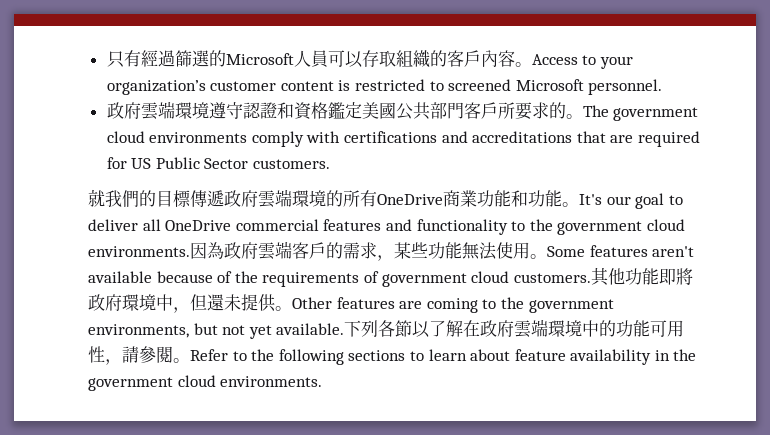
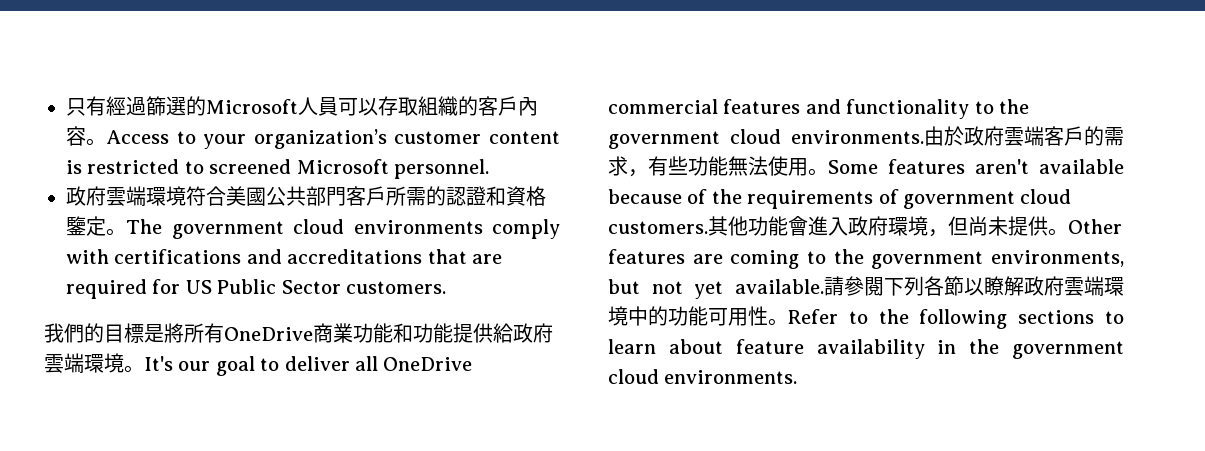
[208,102,362,120] 遵守認證和資格鑑定 -> [186,186,226,206] 符合
[514,102,566,120] 要求的 -> [406,186,546,206] [66,216,106,236] 需的認證和資格鑒定
[88,189,105,207] 就 -> (446, 287) none
[190,189,343,208] 傳遞政府雲端環境的 -> [144,323,184,343] 是將
(562, 198) none -> [453,323,553,343] [44,353,124,373] 提供給政府雲端環境
[190,242,224,259] 因為 -> [924,126,964,146] 由於
[394,242,411,259] 某 -> [648,156,668,176] 有
[658,268,693,285] 即將 -> [788,216,848,236] 會進入
[156,294,224,313] 中，但還 -> [928,216,988,237] ，但尚
(345, 329) none -> [824,276,884,296] 請參閱
[429,320,481,337] 了解在 -> [984,276,1024,296] 瞭解
[105,346,173,365] ，請參閱 -> (768, 316) none

